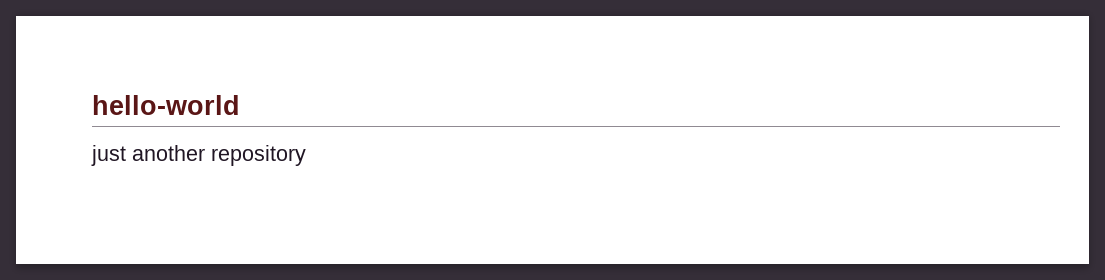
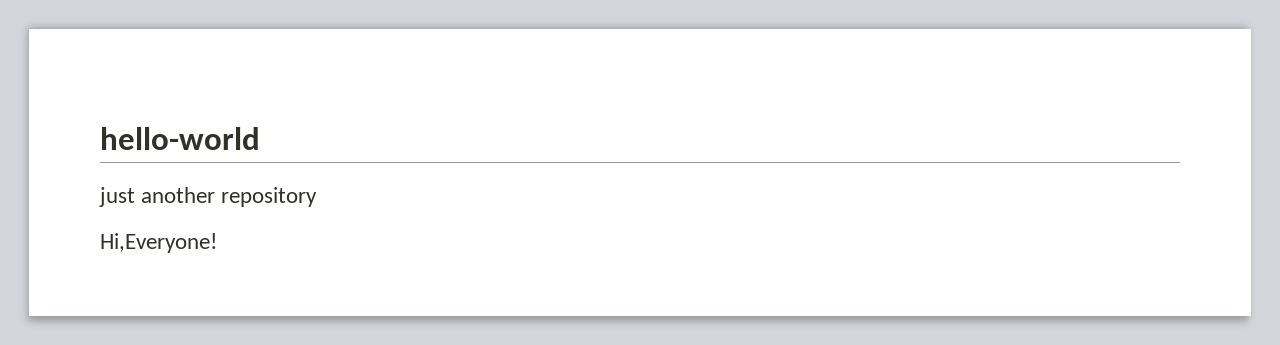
(306, 155) none -> [100,233,217,253] // Hi,Everyone!

